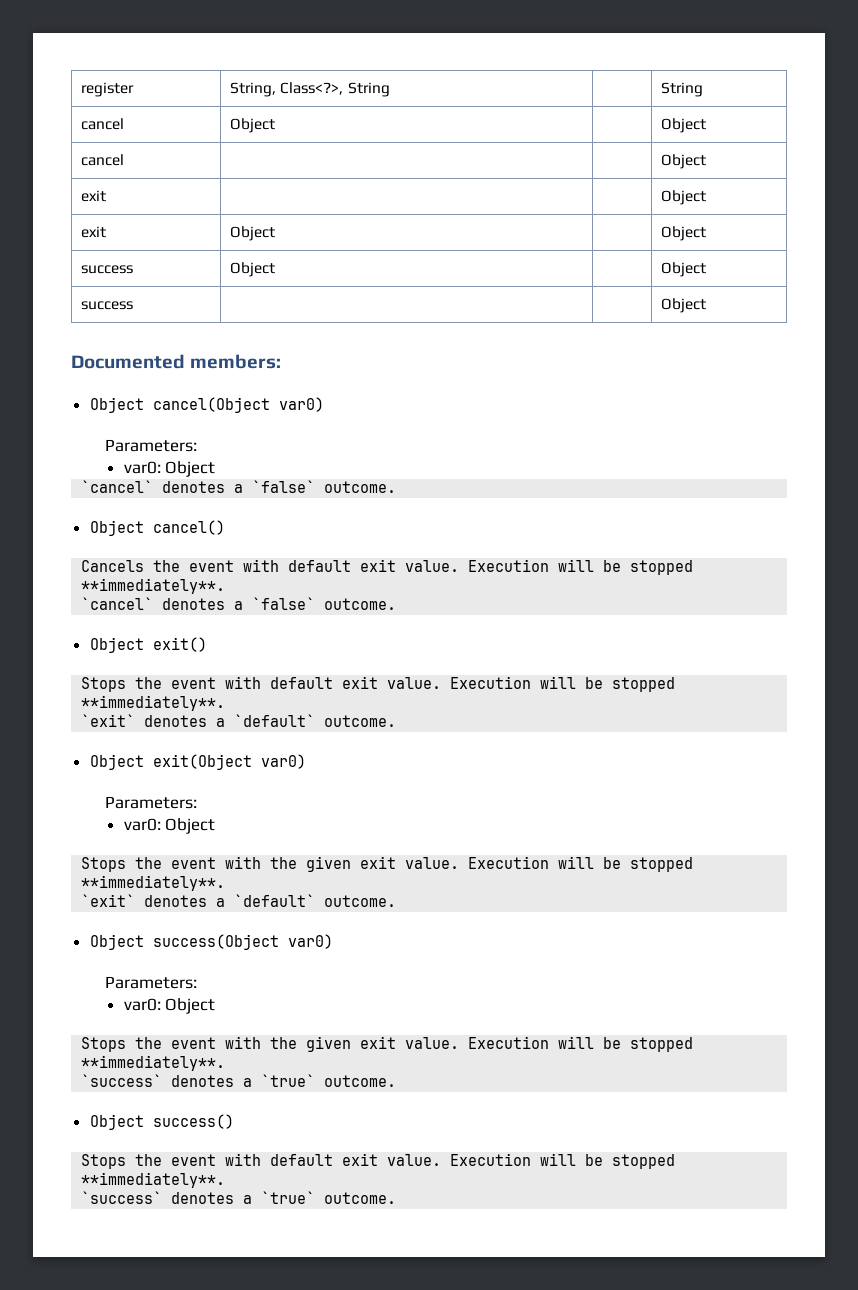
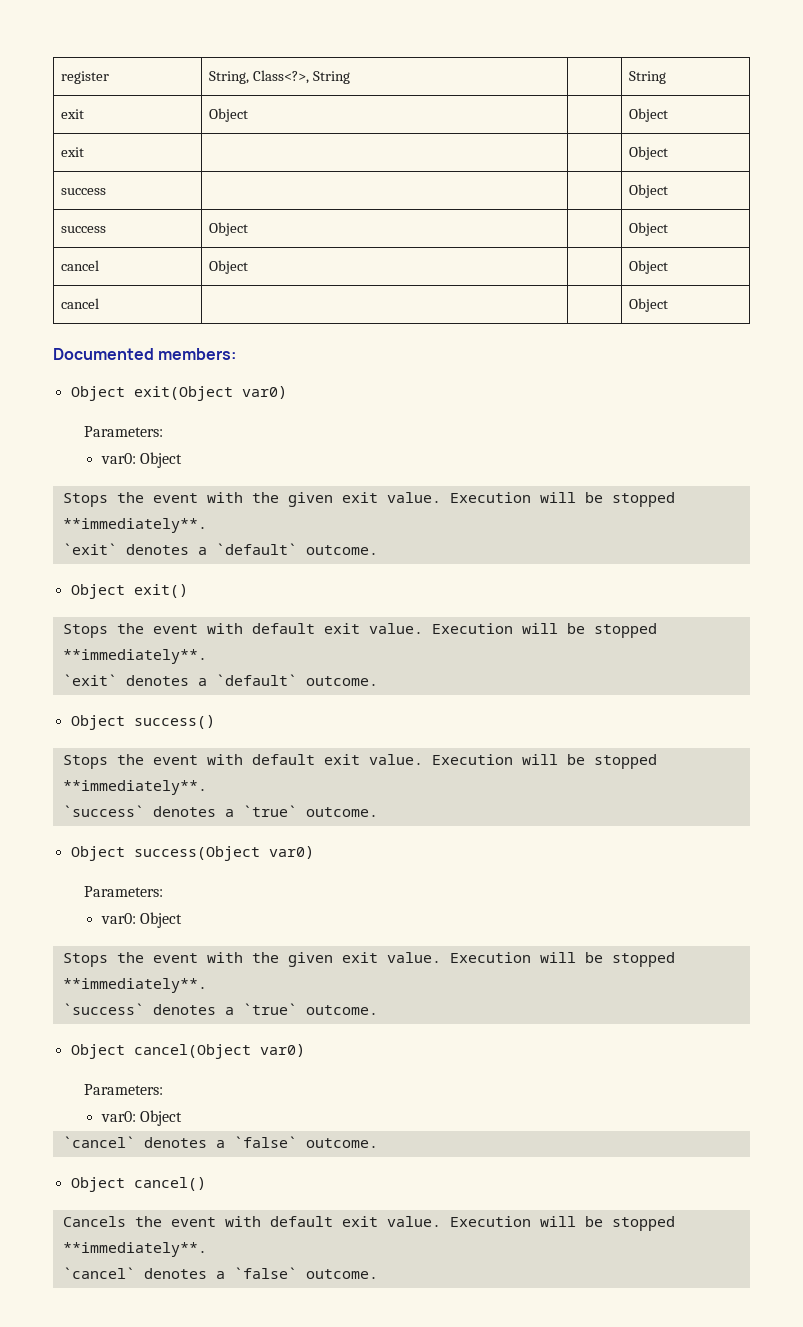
(704, 89) none -> [60,109,84,119] [208,108,248,122] [628,108,668,122] [60,147,84,157] [628,146,668,160] [60,188,106,195] [628,184,668,198] [60,226,106,233] [208,222,248,236] [628,222,668,236] // exit | Object | | Object // exit | | | Object // success | | | Object // success | Object | | Object
[81,190,107,202] [661,190,707,205] [81,226,107,238] [230,226,276,241] [661,226,707,241] [81,265,134,274] [230,262,276,277] [661,262,707,277] [81,301,134,310] [661,298,707,313] [71,354,282,369] // exit | | | Object // exit | Object | | Object // success | Object | | Object // success | | | Object // Documented members: -> [53,348,237,360] [70,386,287,401] [84,426,164,437] [100,452,183,468] [62,492,675,507] [62,518,207,533] [62,543,378,555] [70,584,188,599] [62,623,657,638] [62,649,207,664] [62,674,378,686] [70,715,215,730] [62,754,657,769] [62,780,207,795] [62,805,378,817] [70,846,314,861] [84,886,164,897] [100,912,183,928] [62,952,675,967] [62,978,207,993] [62,1003,378,1015] // Documented members: // Object exit(Object var0) // Parameters: // var0: Object // Stops the event with the given exit value. Execution will be stopped **immediately**. // `exit` denotes a `default` outcome. // Object exit() // Stops the event with default exit value. Execution will be stopped **immediately**. // `exit` denotes a `default` outcome. // Object success() // Stops the event with default exit value. Execution will be stopped **immediately**. // `success` denotes a `true` outcome. // Object success(Object var0) // Parameters: // var0: Object // Stops the event with the given exit value. Execution will be stopped **immediately**. // `success` denotes a `true` outcome.
[89,637,207,653] [81,676,676,692] [81,695,226,711] [81,714,397,727] [89,754,306,770] [104,796,197,809] [123,818,216,834] [81,856,694,872] [81,875,226,891] [81,894,397,907] [89,934,333,950] [104,976,197,989] [123,998,216,1014] [81,1036,694,1052] [81,1055,226,1071] [81,1074,397,1087] [89,1114,234,1130] [81,1153,676,1169] [81,1172,226,1188] [81,1191,397,1204] // Object exit() // Stops the event with default exit value. Execution will be stopped **immediately**. // `exit` denotes a `default` outcome. // Object exit(Object var0) // Parameters: // var0: Object // Stops the event with the given exit value. Execution will be stopped **immediately**. // `exit` denotes a `default` outcome. // Object success(Object var0) // Parameters: // var0: Object // Stops the event with the given exit value. Execution will be stopped **immediately**. // `success` denotes a `true` outcome. // Object success() // Stops the event with default exit value. Execution will be stopped **immediately**. // `success` denotes a `true` outcome. -> (378, 1274) none

